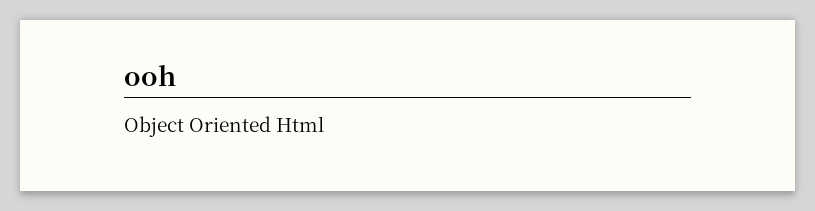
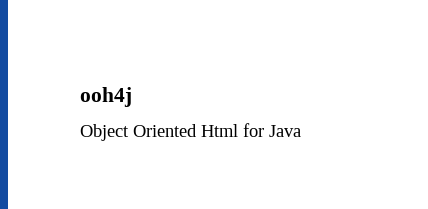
[124,64,176,86] ooh -> [80,87,132,107] ooh4j
(325, 124) none -> [243,123,301,137] for Java

